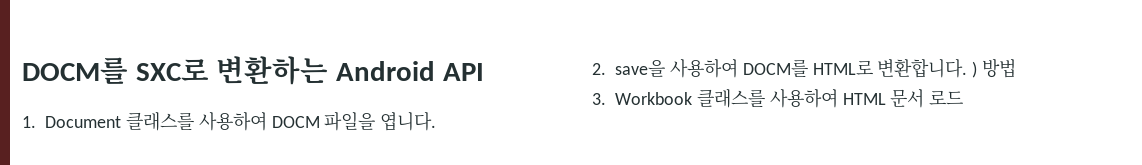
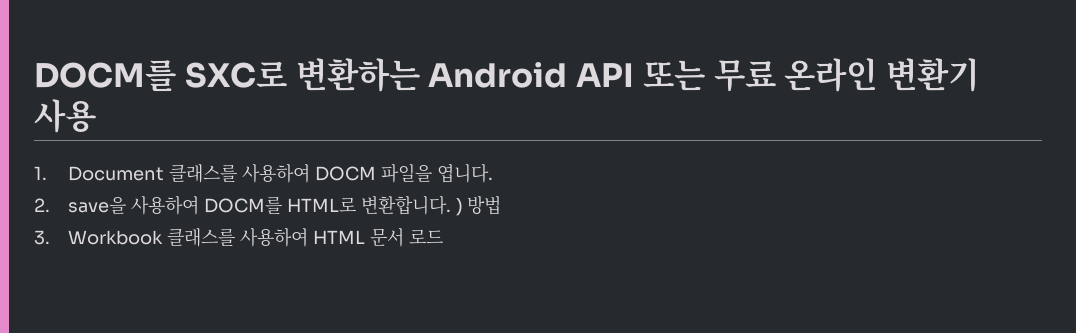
(484, 72) none -> [642,58,980,92] [34,99,96,133] 또는 무료 온라인 변환기 사용

